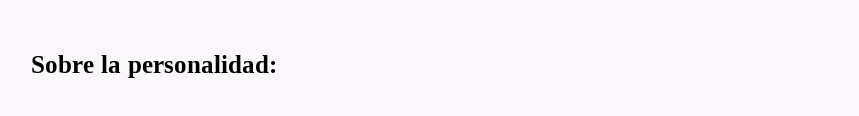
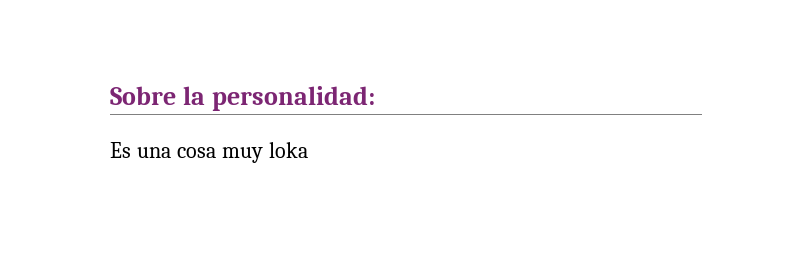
(277, 66) none -> [110,142,308,163] // Es una cosa muy loka

